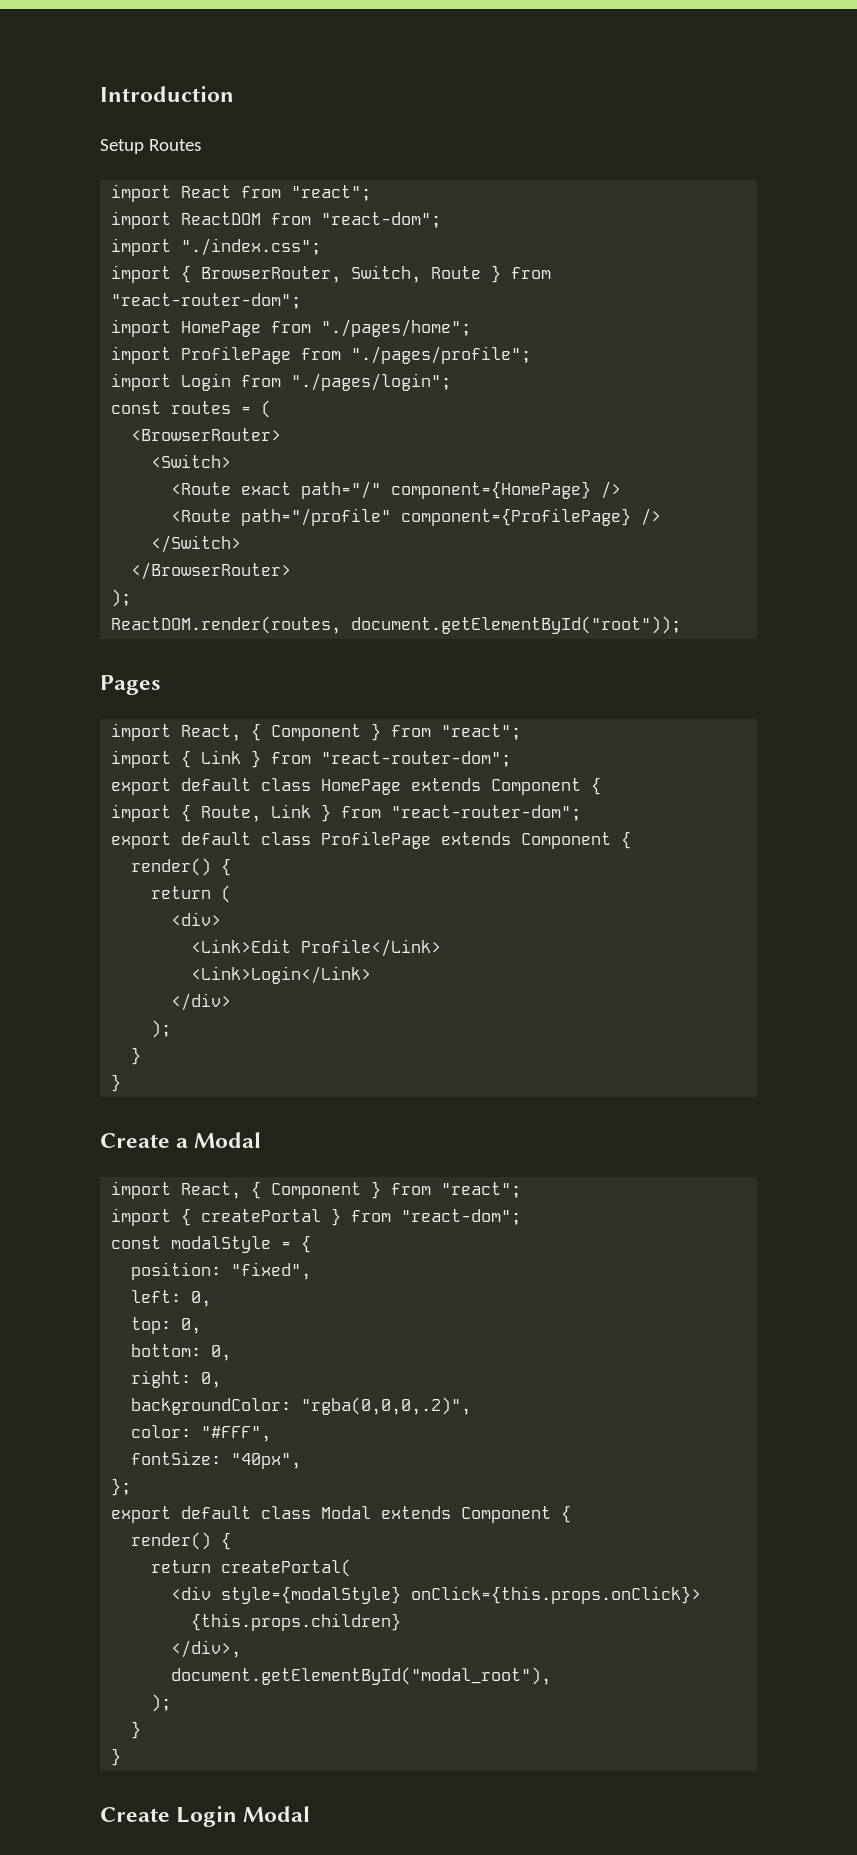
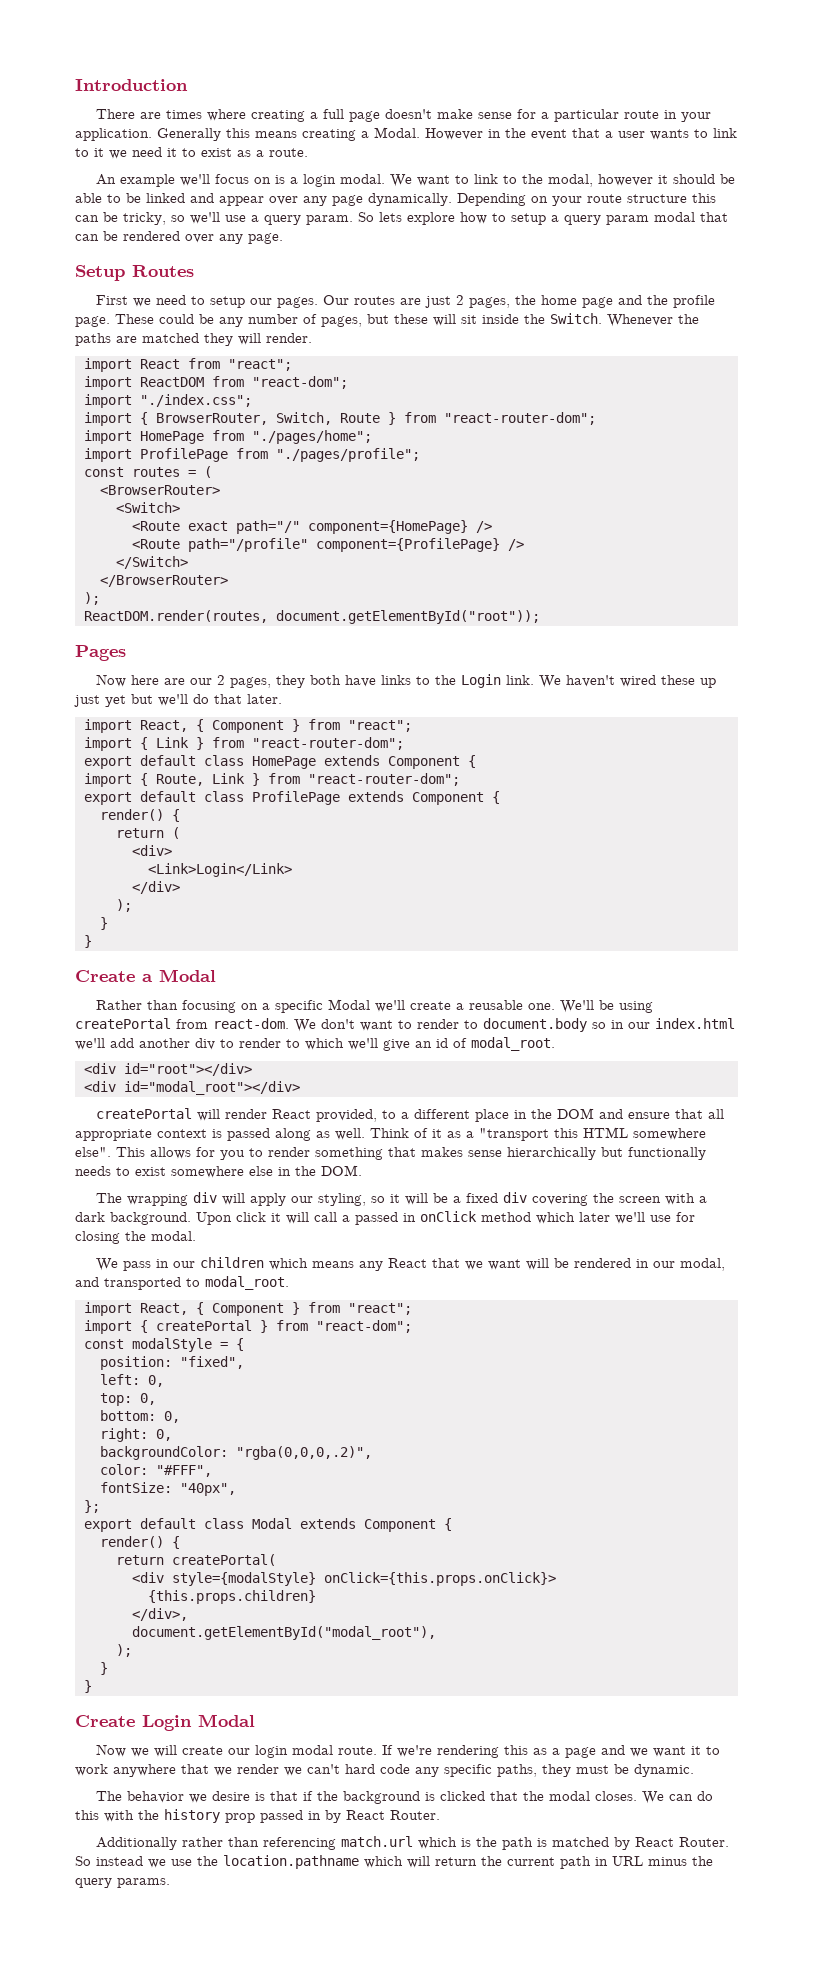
[100,139,201,154] Setup Routes -> [96,109,712,122] [75,127,737,141] [75,147,308,159] [96,174,736,187] [75,193,716,206] [75,212,728,225] [75,231,283,244] [75,265,194,281] [96,295,716,308] [75,313,699,327] [75,333,312,346] There are times where creating a full page doesn't make sense for a particular route in your application. Generally this means creating a Modal. However in the event that a user wants to link to it we need it to exist as a route. // An example we'll focus on is a login modal. We want to link to the modal, however it should be able to be linked and appear over any page dynamically. Depending on your route structure this can be tricky, so we'll use a query param. So lets explore how to setup a query param modal that can be rendered over any page. // Setup Routes // First we need to setup our pages. Our routes are just 2 pages, the home page and the profile page. These could be any number of pages, but these will sit inside the Switch. Whenever the paths are matched they will render.
[111,373,452,391] // import Login from "./pages/login"; -> (420, 455) none
(161, 685) none -> [96,674,717,688] [74,694,282,707] // Now here are our 2 pages, they both have links to the Login link. We haven't wired these up just yet but we'll do that later.
[191,939,442,957] // <Link>Edit Profile</Link> -> (172, 850) none
(262, 1140) none -> [96,999,654,1013] [75,1018,735,1032] [75,1037,555,1051] [84,1063,252,1076] [84,1081,300,1095] [96,1108,725,1122] [75,1127,706,1141] [75,1147,706,1160] [75,1165,362,1178] [96,1192,708,1206] [75,1211,695,1225] [75,1231,196,1244] [96,1257,726,1271] [75,1276,289,1290] // Rather than focusing on a specific Modal we'll create a reusable one. We'll be using createPortal from react-dom. We don't want to render to document.body so in our index.html we'll add another div to render to which we'll give an id of modal_root. // <div id="root"></div> // <div id="modal_root"></div> // createPortal will render React provided, to a different place in the DOM and ensure that all appropriate context is passed along as well. Think of it as a "transport this HTML somewhere else". This allows for you to render something that makes sense hierarchically but functionally needs to exist somewhere else in the DOM. // The wrapping div will apply our styling, so it will be a fixed div covering the screen with a dark background. Upon click it will call a passed in onClick method which later we'll use for closing the modal. // We pass in our children which means any React that we want will be rendered in our modal, and transported to modal_root.
(311, 1814) none -> [96,1744,721,1758] [75,1764,694,1777] [96,1791,714,1804] [75,1809,440,1823] [96,1836,730,1850] [75,1855,713,1869] [75,1878,170,1888] // Now we will create our login modal route. If we're rendering this as a page and we want it to work anywhere that we render we can't hard code any specific paths, they must be dynamic. // The behavior we desire is that if the background is clicked that the modal closes. We can do this with the history prop passed in by React Router. // Additionally rather than referencing match.url which is the path is matched by React Router. So instead we use the location.pathname which will return the current path in URL minus the query params.

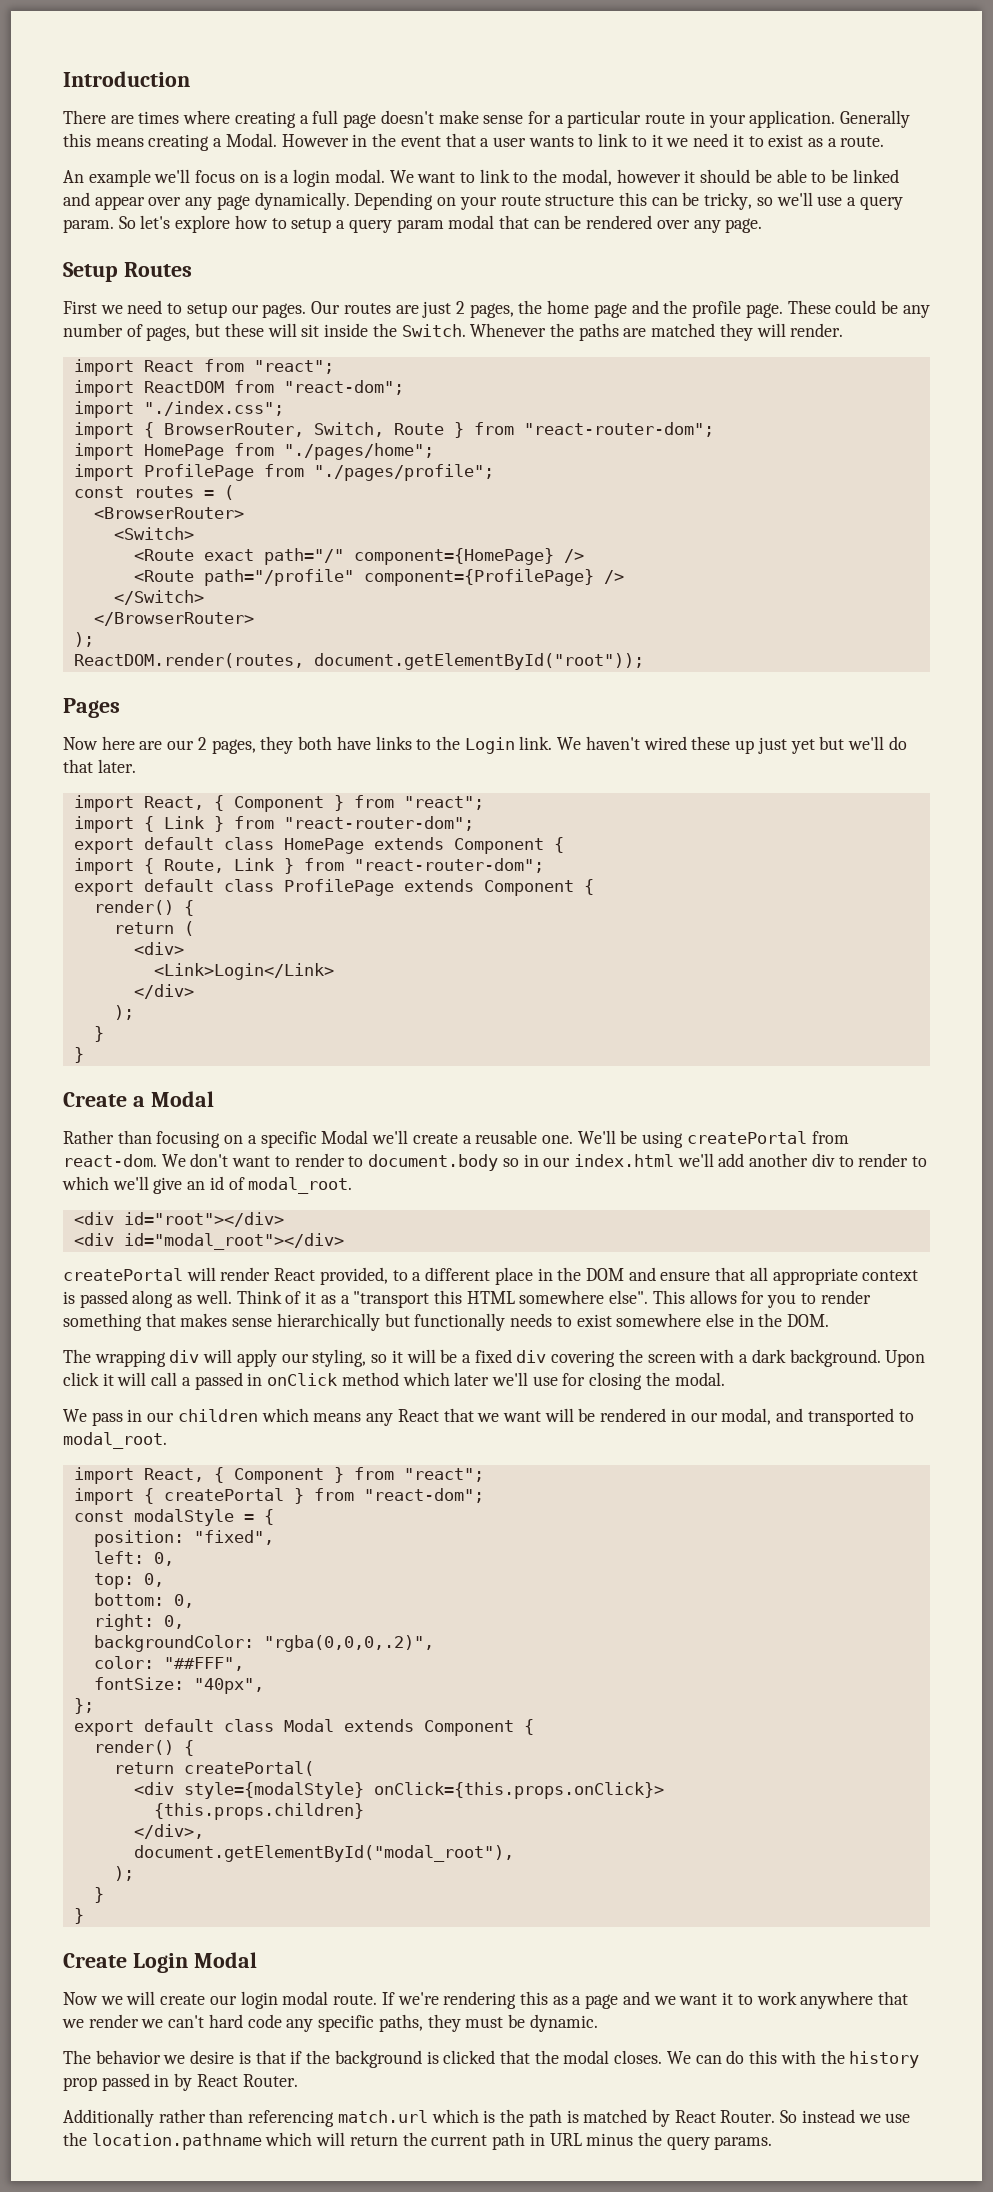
[379,212,402,222] lets -> [140,215,171,229] let's
[156,1465,212,1477] "#FFF", -> [163,1657,244,1671] "##FFF",

